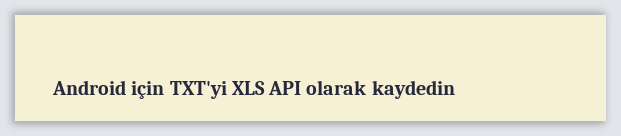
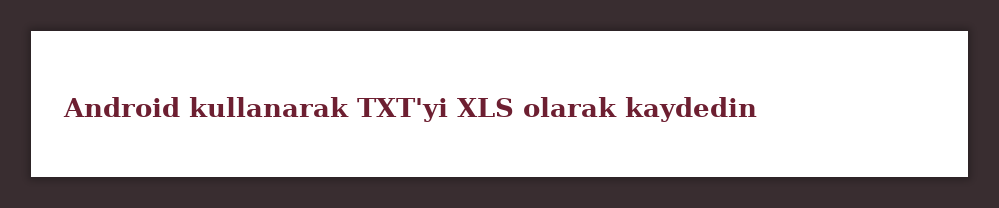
[131,81,165,99] için -> [189,97,349,117] kullanarak
[268,81,302,95] API -> (514, 107) none

